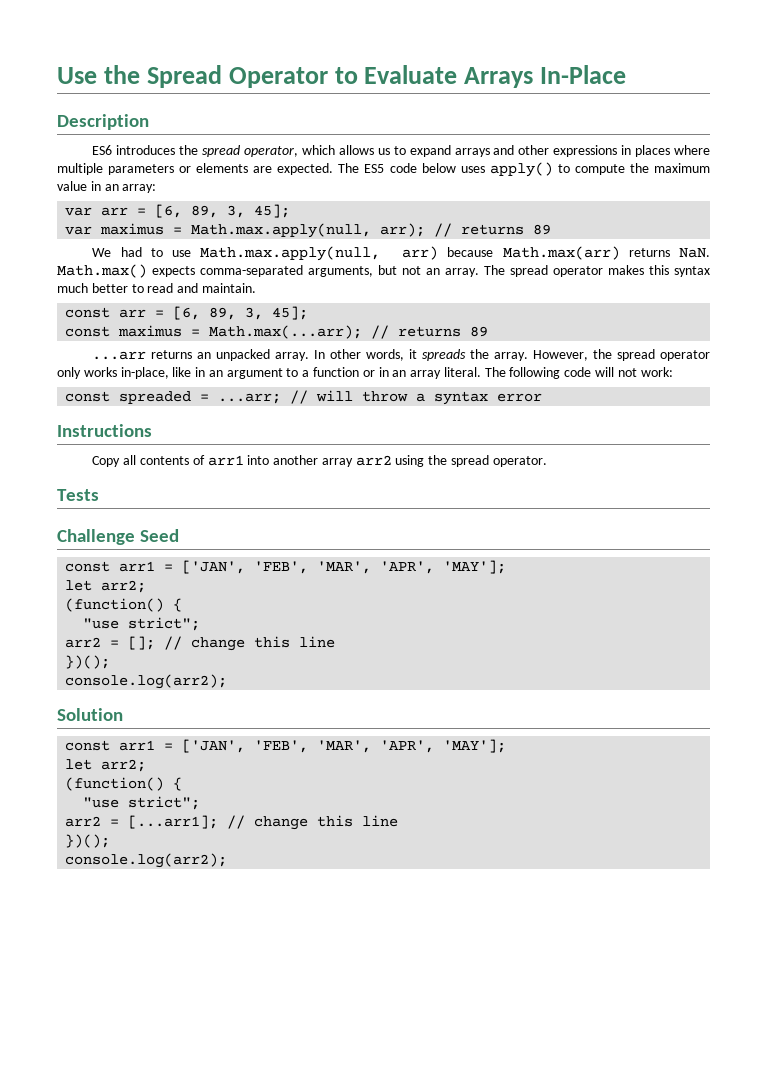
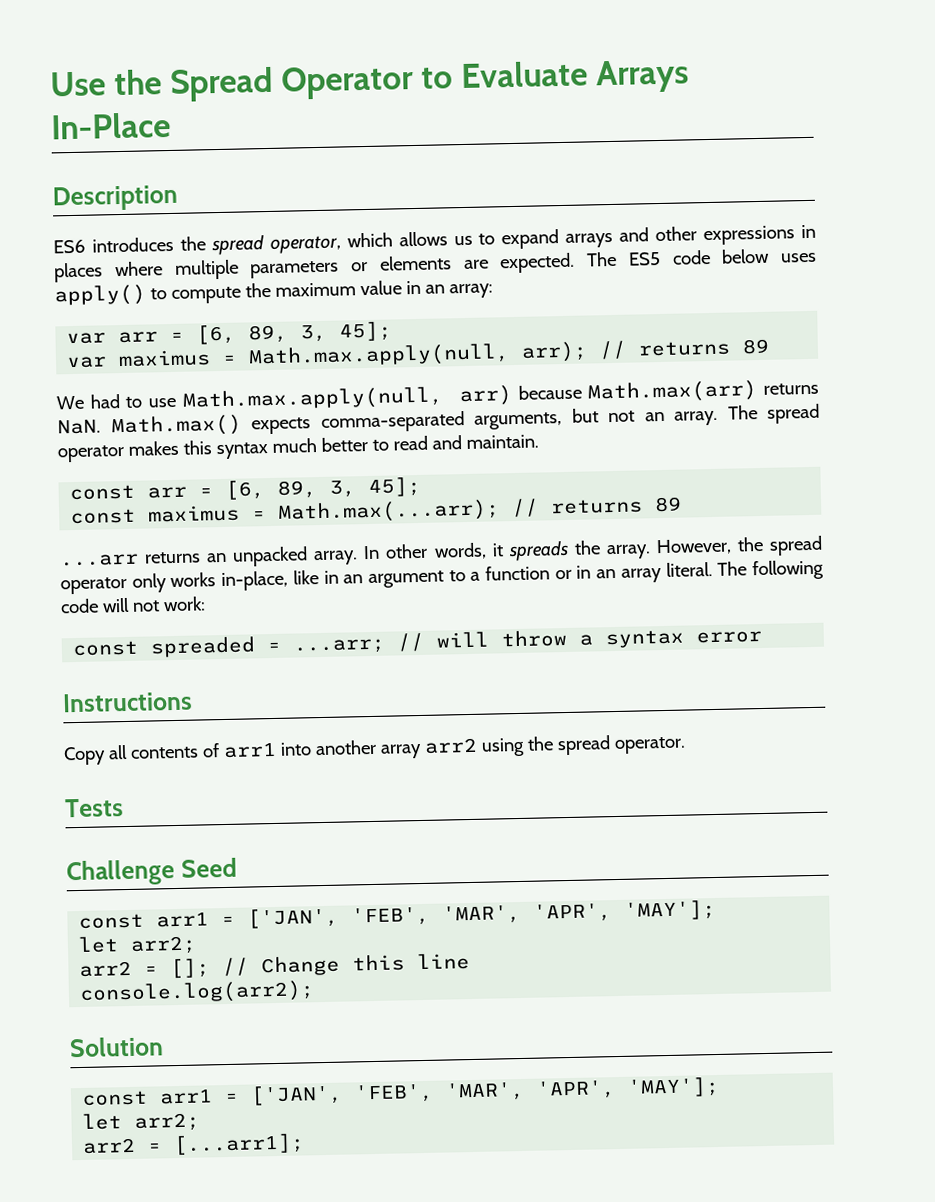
[65,598,183,612] [83,617,201,631] // (function() { // "use strict"; -> (198, 945) none
[191,636,336,651] [65,655,111,669] change this line // })(); -> [261,953,471,977] Change this line
[65,777,183,791] [83,796,201,810] // (function() { // "use strict"; -> (201, 1122) none
[227,815,399,830] [65,834,111,848] [65,853,228,868] // change this line // })(); // console.log(arr2); -> (306, 1144) none

